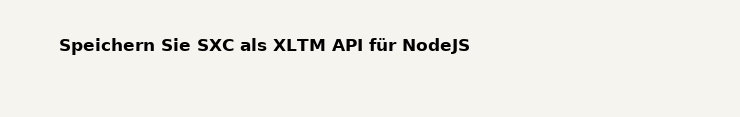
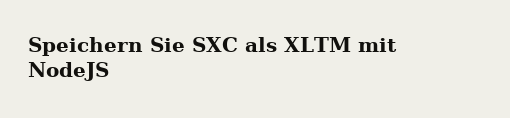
[331,38,397,51] API für -> [357,38,397,52] mit

